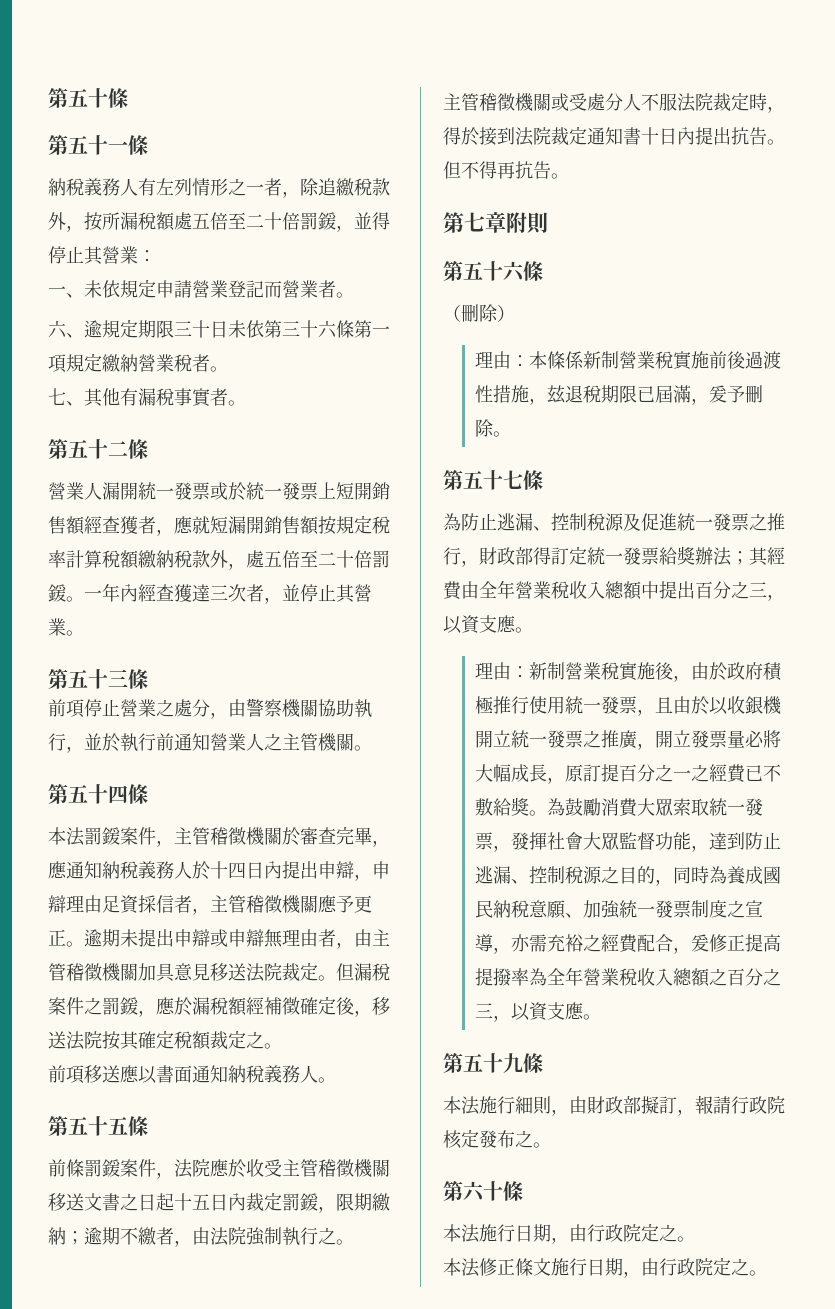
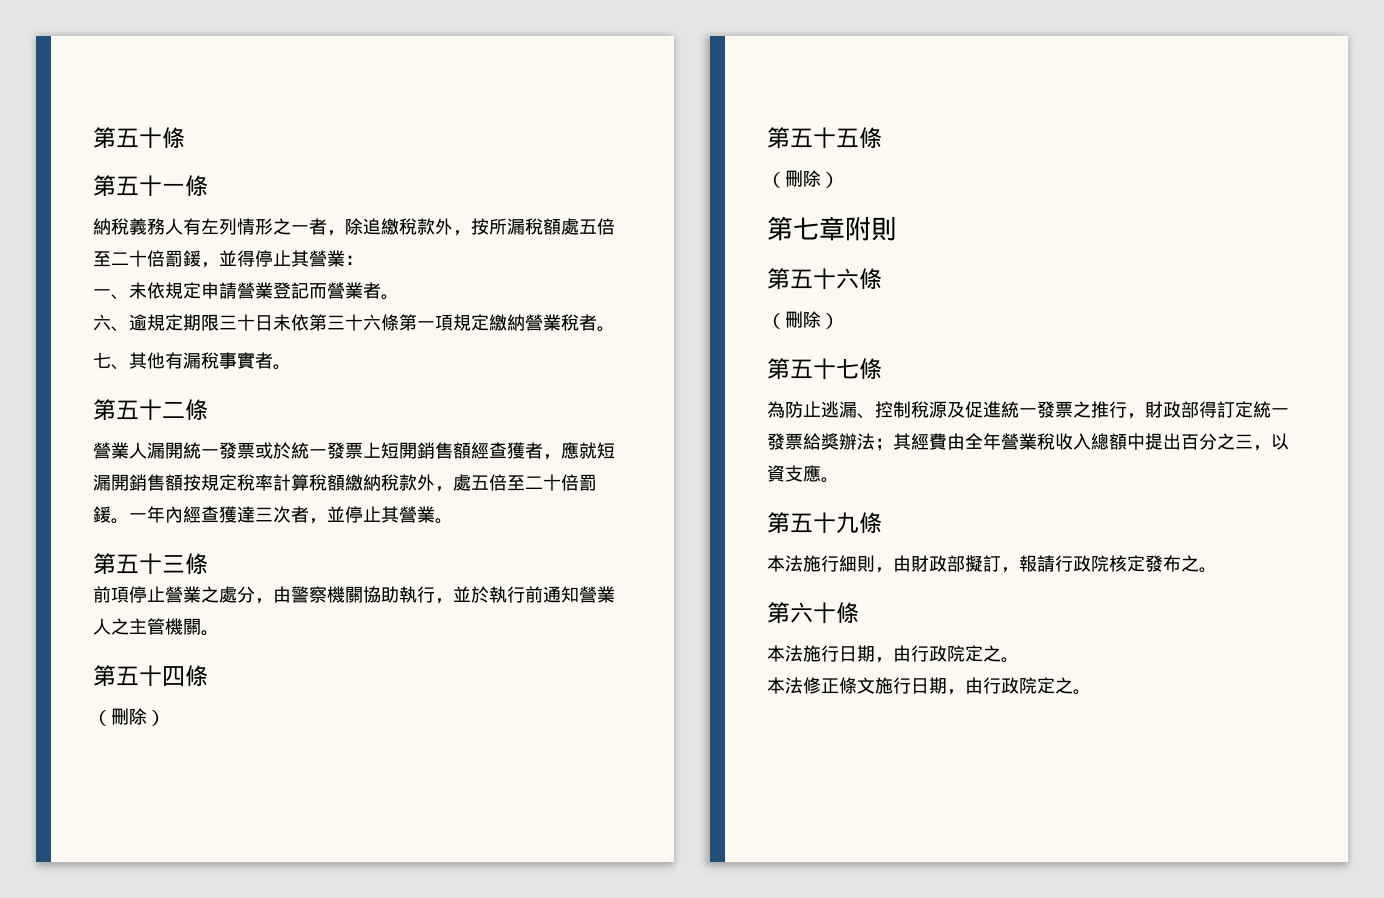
[48,826,390,847] [48,861,390,881] [48,895,372,915] [48,929,390,949] [48,962,390,982] [48,996,390,1017] [48,1030,282,1050] [48,1065,336,1084] [48,1116,148,1136] [48,1159,390,1179] [48,1192,390,1213] [48,1227,354,1247] [443,92,785,113] [443,126,785,146] [443,161,569,179] 本法罰鍰案件，主管稽徵機關於審查完畢，應通知納稅義務人於十四日內提出申辯，申辯理由足資採信者，主管稽徵機關應予更正。逾期未提出申辯或申辯無理由者，由主管稽徵機關加具意見移送法院裁定。但漏稅案件之罰鍰，應於漏稅額經補徵確定後，移送法院按其確定稅額裁定之。 // 前項移送應以書面通知納稅義務人。 // 第五十五條 // 前條罰鍰案件，法院應於收受主管稽徵機關移送文書之日起十五日內裁定罰鍰，限期繳納；逾期不繳者，由法院強制執行之。 // 主管稽徵機關或受處分人不服法院裁定時，得於接到法院裁定通知書十日內提出抗告。但不得再抗告。 -> [93,708,165,726] [767,127,882,149] [767,170,839,188] （刪除） // 第五十五條 // （刪除）
[474,351,781,370] [474,385,763,405] [474,419,511,437] // 理由：本條係新制營業稅實施前後過渡性措施，玆退稅期限已屆滿，爰予刪除。 -> (839, 321) none
[474,662,783,682] [474,696,782,716] [474,730,781,750] [474,764,781,784] [474,797,763,817] [474,832,781,852] [474,866,781,886] [474,900,763,919] [474,934,781,954] [474,967,781,987] [474,1002,601,1022] // 理由：新制營業稅實施後，由於政府積極推行使用統一發票，且由於以收銀機開立統一發票之推廣，開立發票量必將大幅成長，原訂提百分之一之經費已不敷給獎。為鼓勵消費大眾索取統一發票，發揮社會大眾監督功能，達到防止逃漏、控制稅源之目的，同時為養成國民納稅意願、加強統一發票制度之宣導，亦需充裕之經費配合，爰修正提高提撥率為全年營業稅收入總額之百分之三，以資支應。 -> (839, 480) none

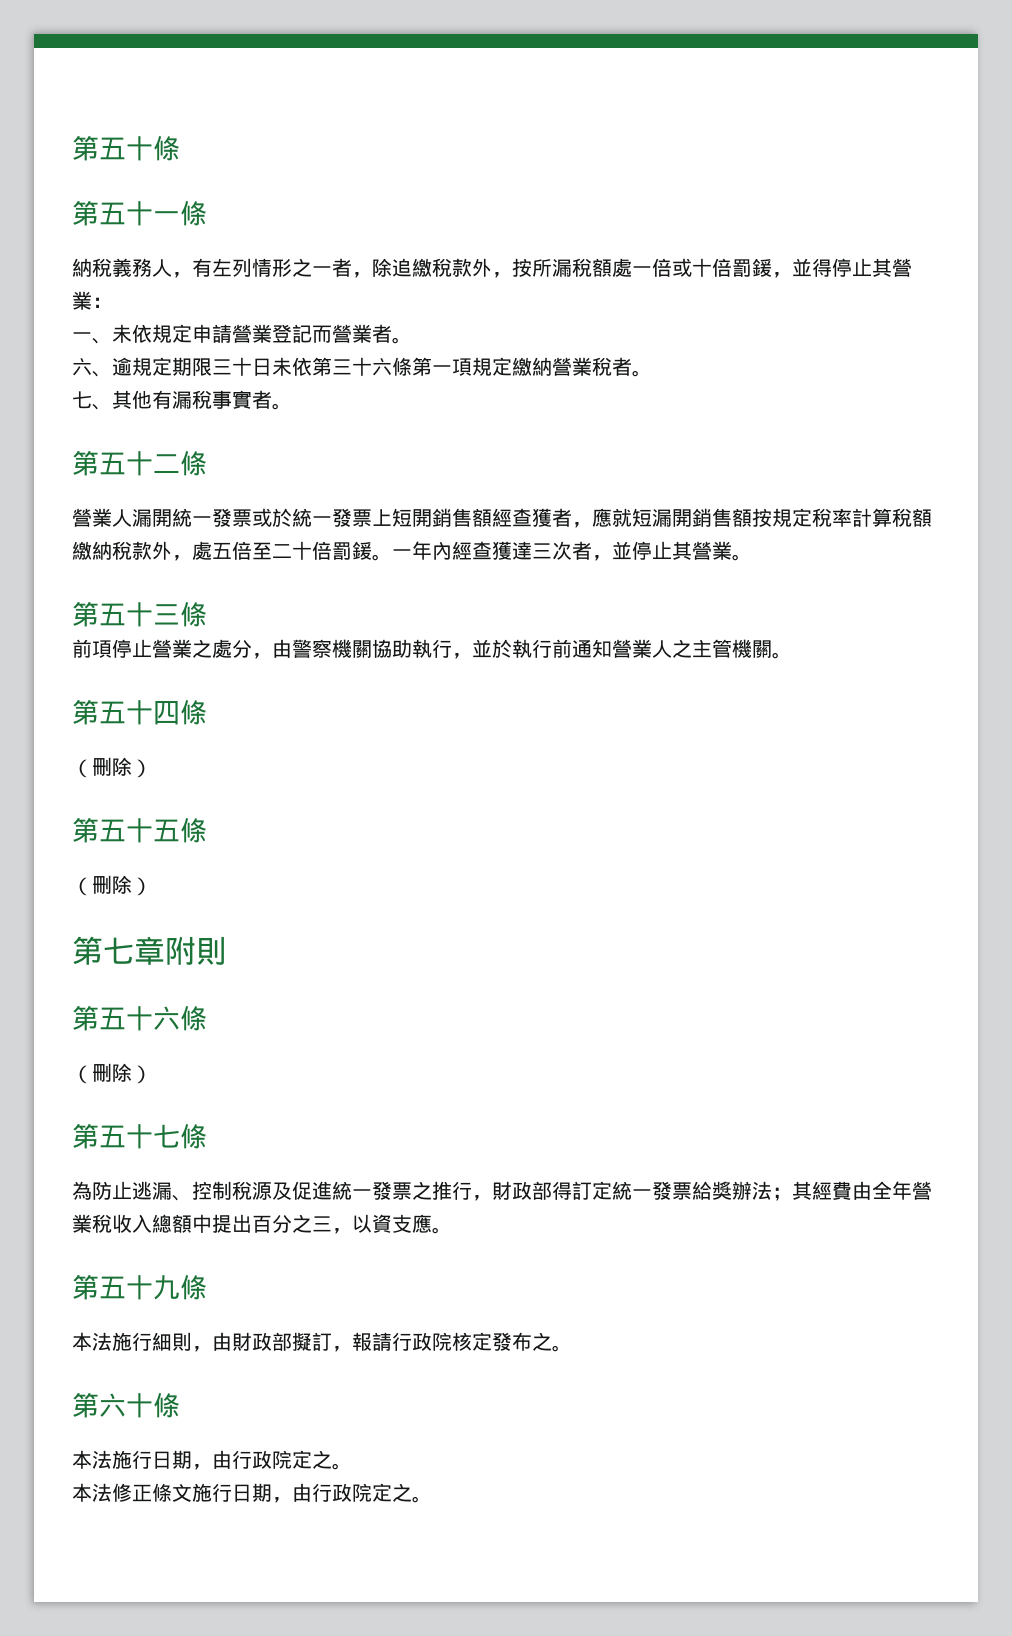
(183, 226) none -> [172,272,192,278] ，
[579,218,615,235] [93,251,129,267] 五倍至二 -> [632,258,692,277] 一倍或

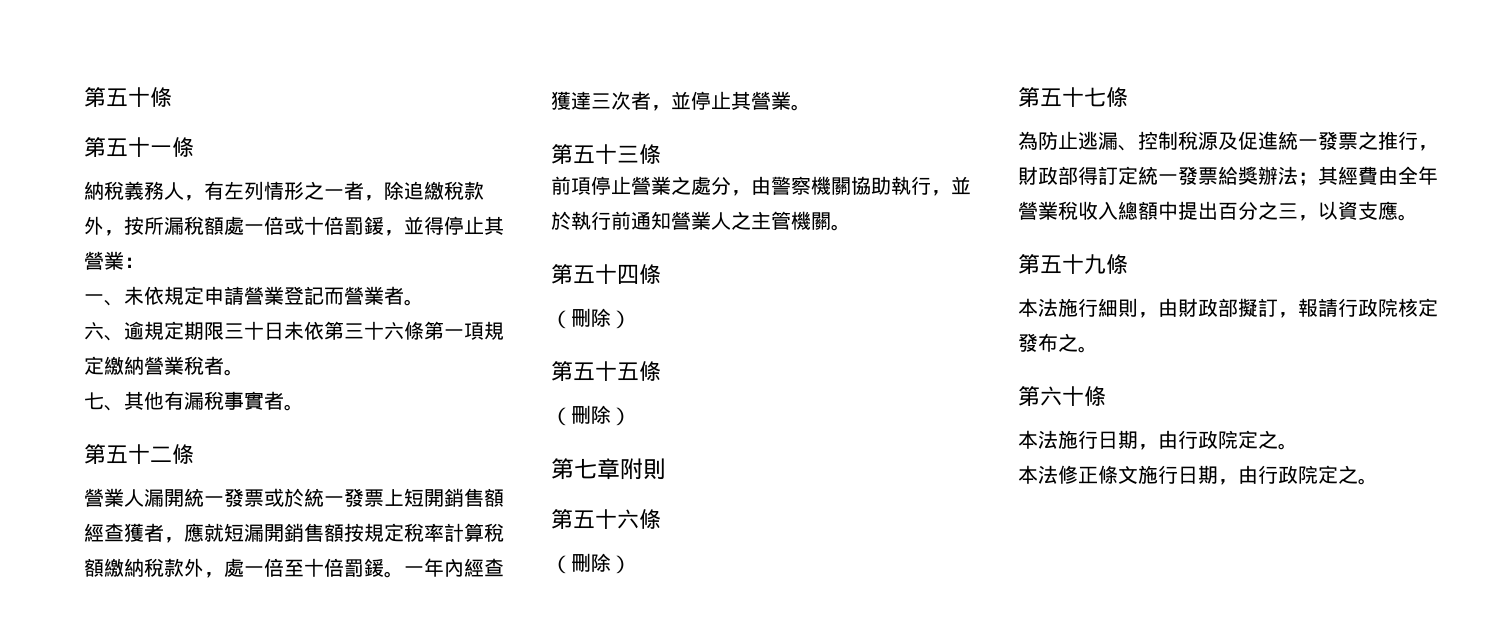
[212,541,292,560] 五倍至二 -> [244,558,304,577] 一倍至

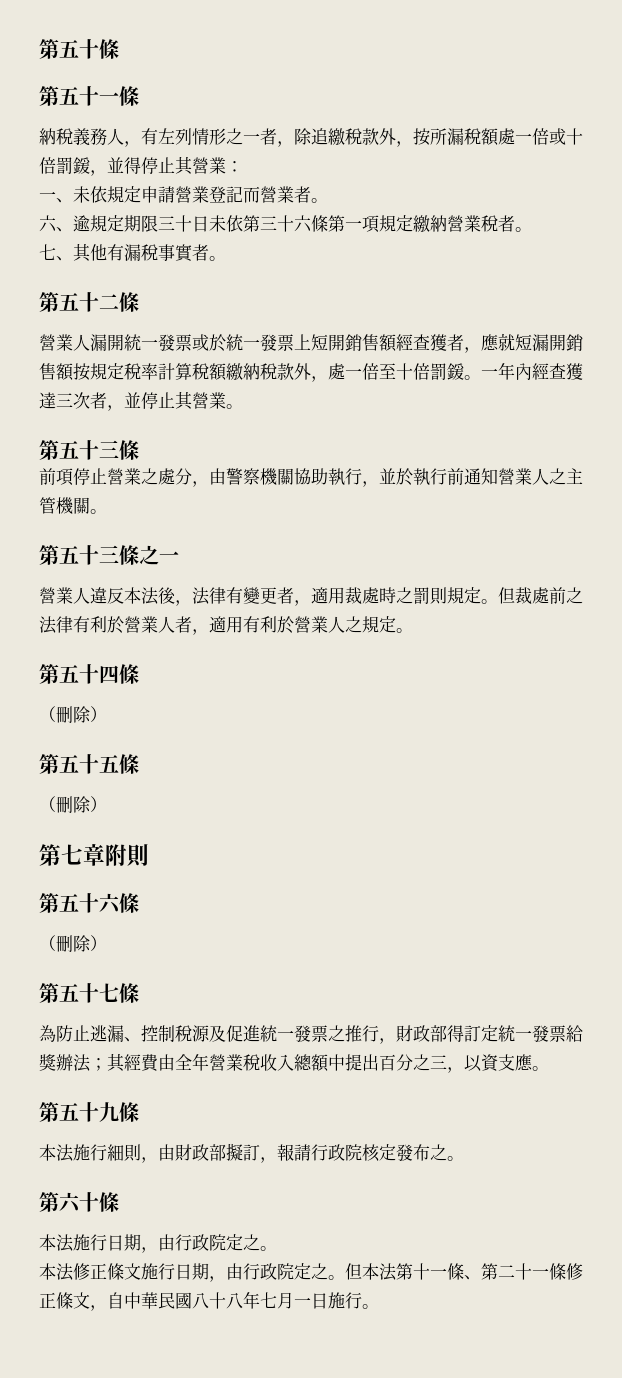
(851, 227) none -> [39,545,179,565] [39,587,583,606] [39,616,413,635] // 第五十三條之一 // 營業人違反本法後，法律有變更者，適用裁處時之罰則規定。但裁處前之法律有利於營業人者，適用有利於營業人之規定。
(1378, 481) none -> [345,1263,583,1281] [39,1291,379,1311] 但本法第十一條、第二十一條修正條文，自中華民國八十八年七月一日施行。

